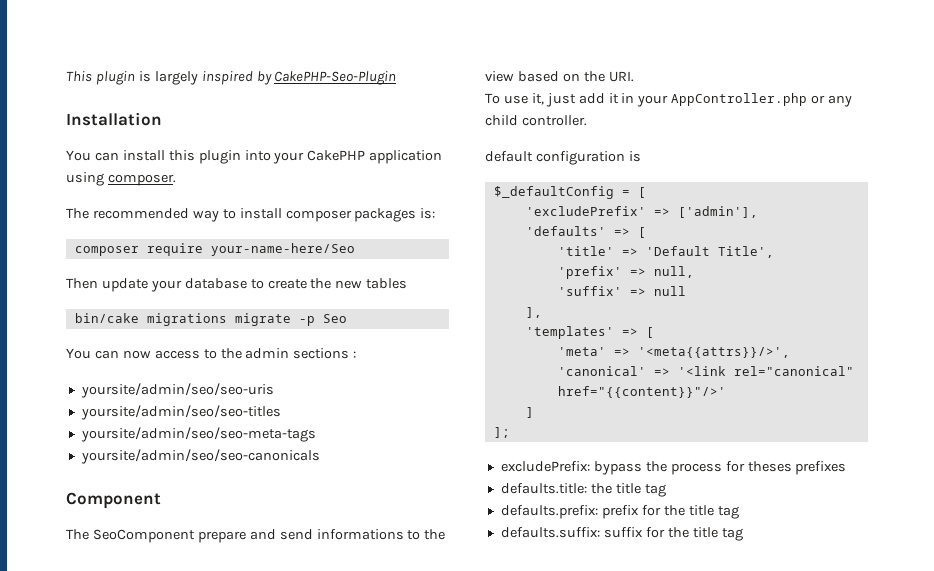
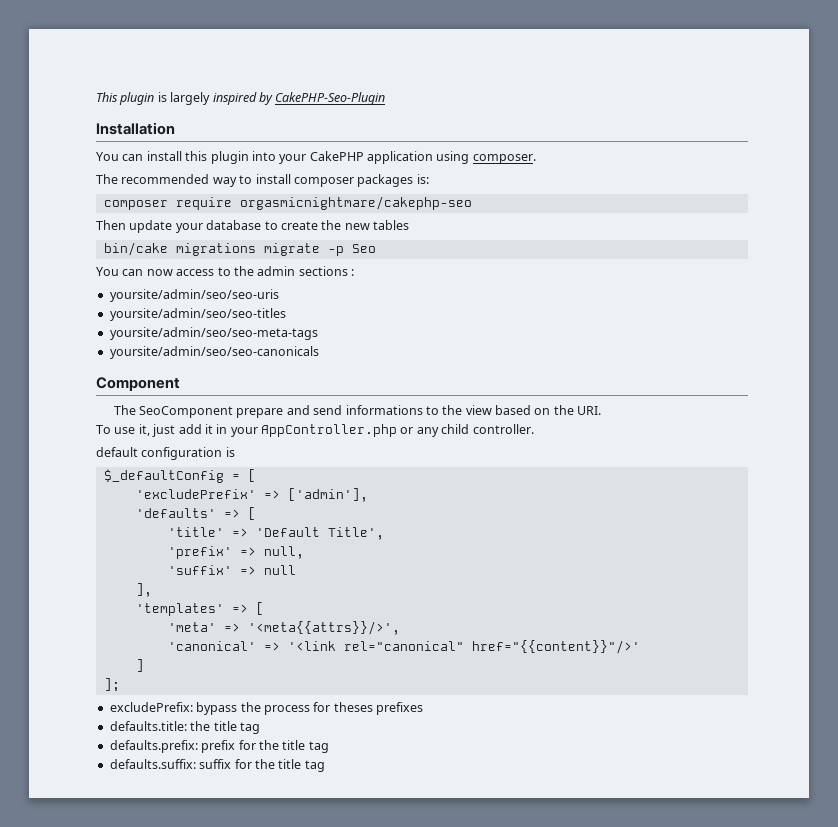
[210,243,355,256] your-name-here/Seo -> [239,196,472,210] orgasmicnightmare/cakephp-seo

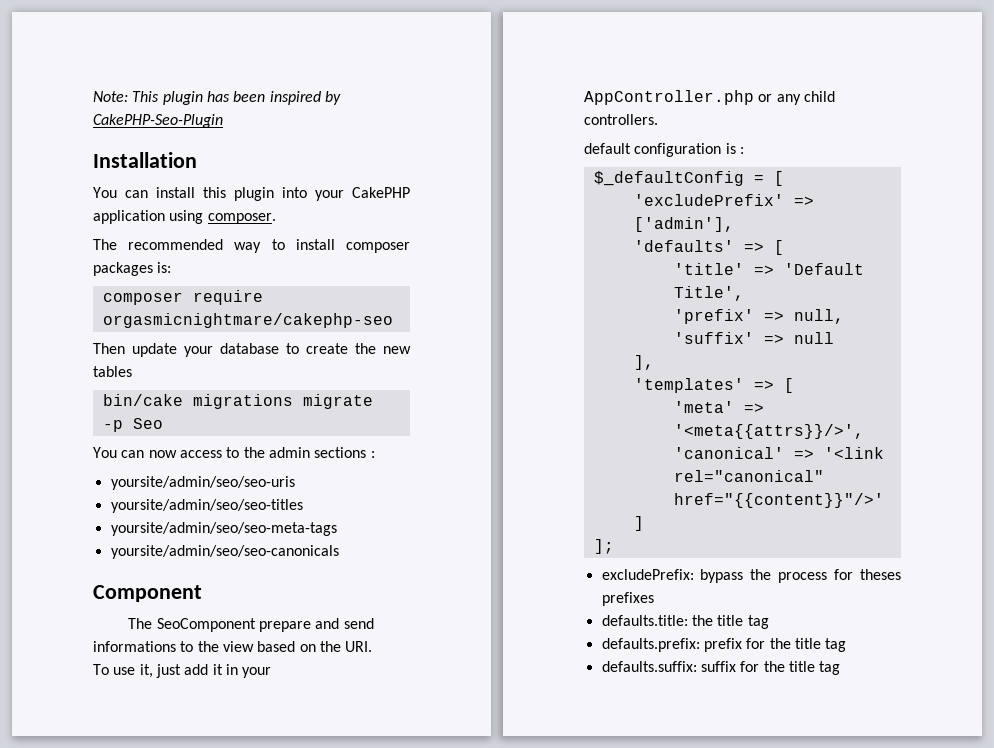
(96, 97) none -> [93,91,128,102] Note:
[157,92,211,105] is largely -> [206,91,266,102] has been
[472,424,534,434] controller. -> [584,114,658,125] controllers.
(235, 452) none -> [739,147,744,154] :

